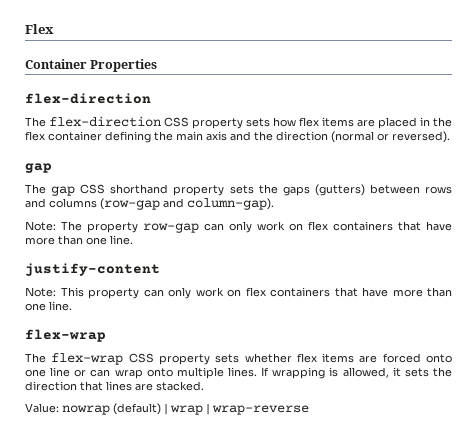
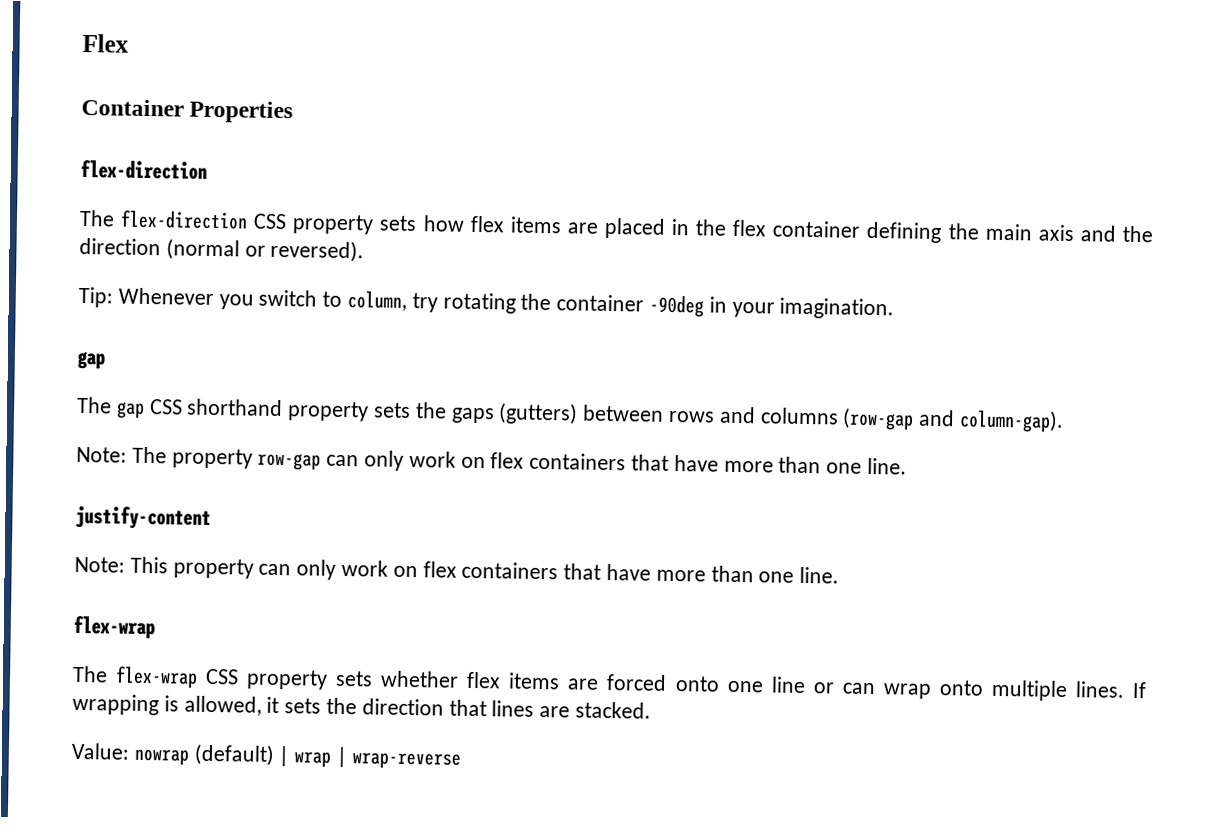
(450, 137) none -> [78,286,895,320] // Tip: Whenever you switch to column, try rotating the container -90deg in your imagination.

